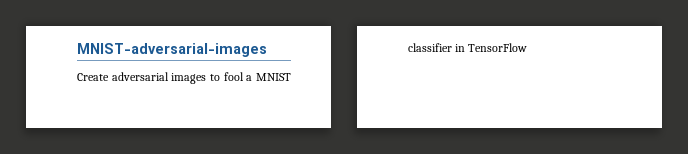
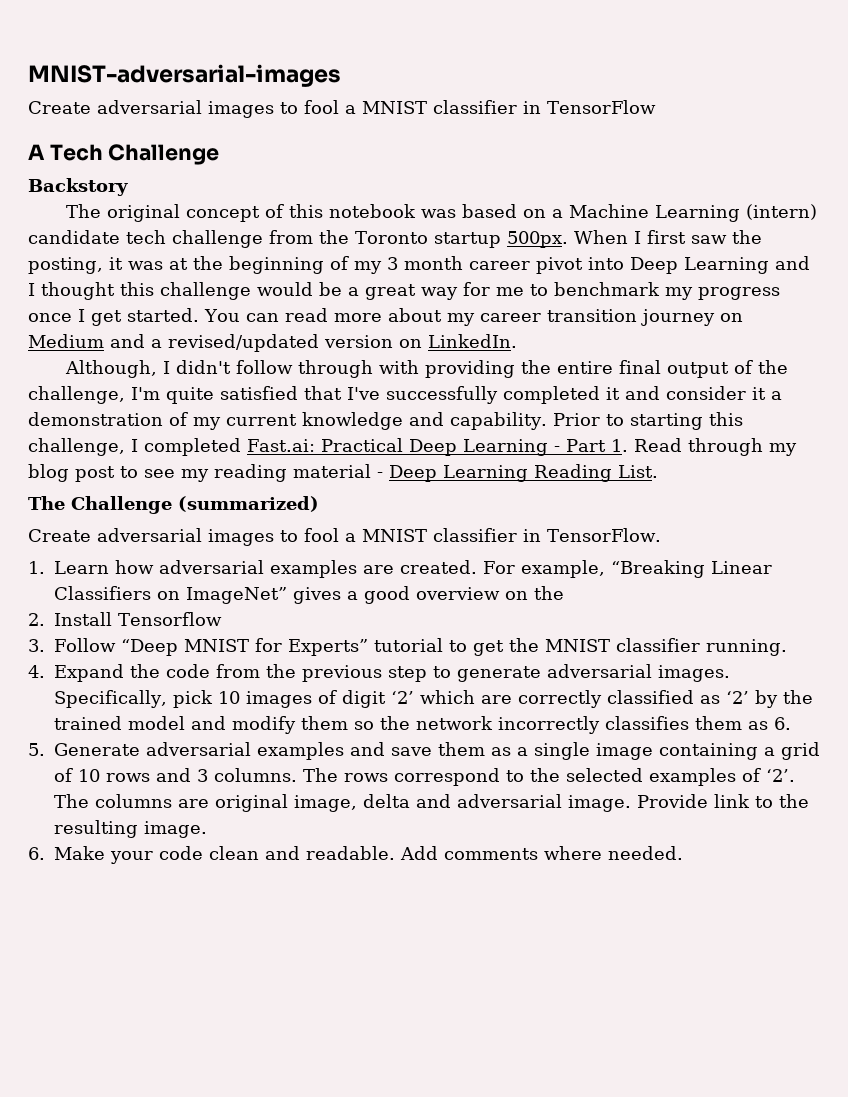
(528, 47) none -> [28,144,220,165] [28,178,128,196] [66,204,818,222] [28,230,762,248] [28,256,810,274] [28,282,780,300] [28,308,743,326] [28,334,517,352] [65,360,789,378] [28,386,782,404] [28,412,743,430] [28,438,797,456] [28,464,658,482] [28,496,319,514] [28,528,661,546] [28,560,772,578] [54,586,564,604] [28,612,222,626] [28,638,787,656] [28,664,730,682] [54,690,813,708] [54,716,791,734] [28,742,820,760] [54,768,795,786] [54,794,809,812] [54,820,207,838] [28,846,683,864] // A Tech Challenge // Backstory // The original concept of this notebook was based on a Machine Learning (intern) candidate tech challenge from the Toronto startup 500px. When I first saw the posting, it was at the beginning of my 3 month career pivot into Deep Learning and I thought this challenge would be a great way for me to benchmark my progress once I get started. You can read more about my career transition journey on Medium and a revised/updated version on LinkedIn. // Although, I didn't follow through with providing the entire final output of the challenge, I'm quite satisfied that I've successfully completed it and consider it a demonstration of my current knowledge and capability. Prior to starting this challenge, I completed Fast.ai: Practical Deep Learning - Part 1. Read through my blog post to see my reading material - Deep Learning Reading List. // The Challenge (summarized) // Create adversarial images to fool a MNIST classifier in TensorFlow. // 1. Learn how adversarial examples are created. For example, “Breaking Linear Classifiers on ImageNet” gives a good overview on the // 2. Install Tensorflow // 3. Follow “Deep MNIST for Experts” tutorial to get the MNIST classifier running. // 4. Expand the code from the previous step to generate adversarial images. Specifically, pick 10 images of digit ‘2’ which are correctly classified as ‘2’ by the trained model and modify them so the network incorrectly classifies them as 6. // 5. Generate adversarial examples and save them as a single image containing a grid of 10 rows and 3 columns. The rows correspond to the selected examples of ‘2’. The columns are original image, delta and adversarial image. Provide link to the resulting image. // 6. Make your code clean and readable. Add comments where needed.

